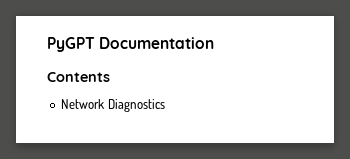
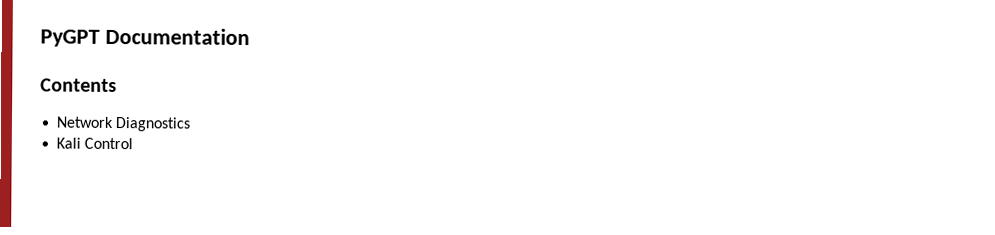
(165, 105) none -> [56,137,134,150] // Kali Control

